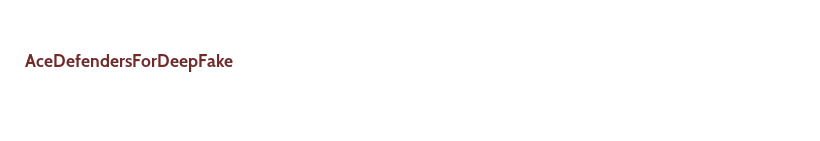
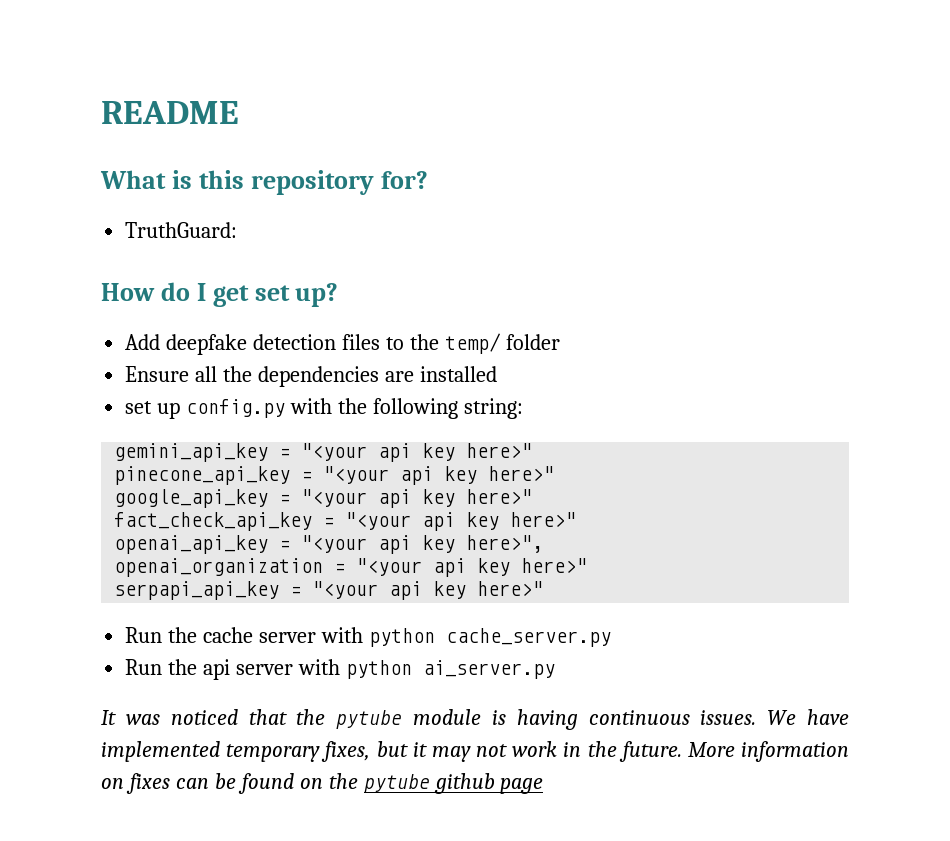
[25,54,233,72] AceDefendersForDeepFake -> [101,101,239,124] [100,170,428,195] [125,222,238,238] [101,282,339,307] [125,333,560,355] [125,366,497,387] [125,398,523,419] [114,443,533,462] [114,466,555,485] [114,489,533,508] [114,512,577,531] [114,535,544,554] [114,558,588,577] [114,581,544,600] [125,627,611,647] [125,659,555,680] [101,709,850,730] [101,741,850,762] [101,773,544,794] README // What is this repository for? // TruthGuard: // How do I get set up? // Add deepfake detection files to the temp/ folder // Ensure all the dependencies are installed // set up config.py with the following string: // gemini_api_key = "<your api key here>" // pinecone_api_key = "<your api key here>" // google_api_key = "<your api key here>" // fact_check_api_key = "<your api key here>" // openai_api_key = "<your api key here>", // openai_organization = "<your api key here>" // serpapi_api_key = "<your api key here>" // Run the cache server with python cache_server.py // Run the api server with python ai_server.py // It was noticed that the pytube module is having continuous issues. We have implemented temporary fixes, but it may not work in the future. More information on fixes can be found on the pytube github page

